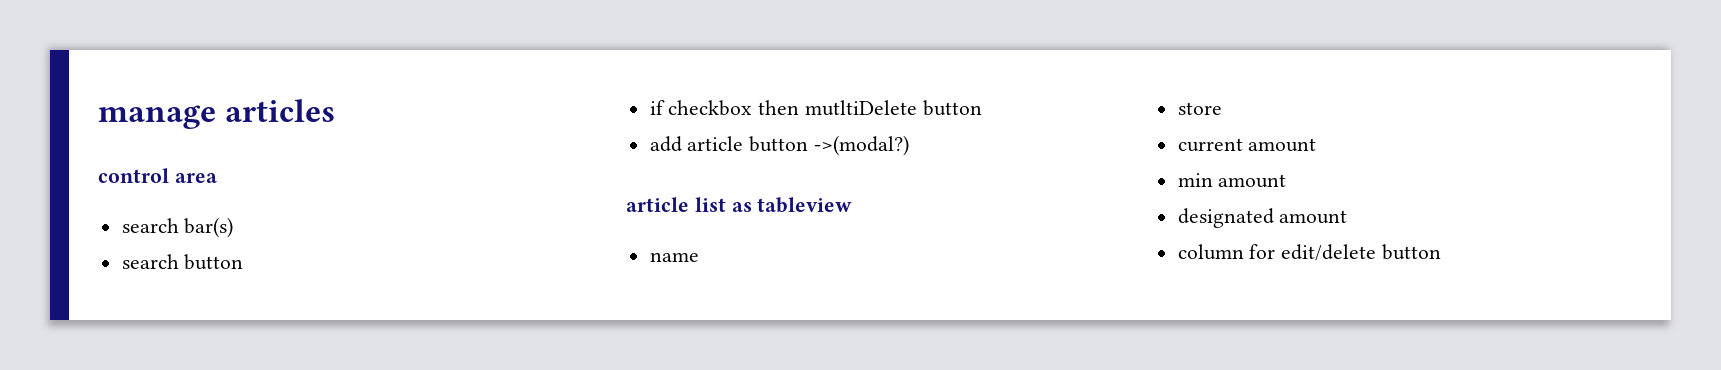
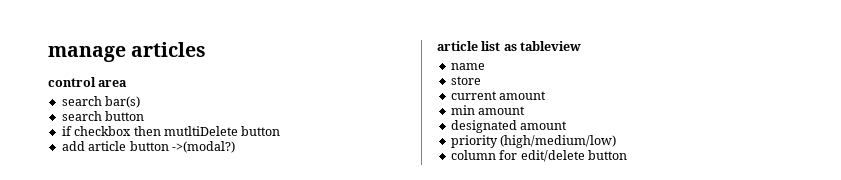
(1348, 217) none -> [450,135,617,148] // priority (high/medium/low)

